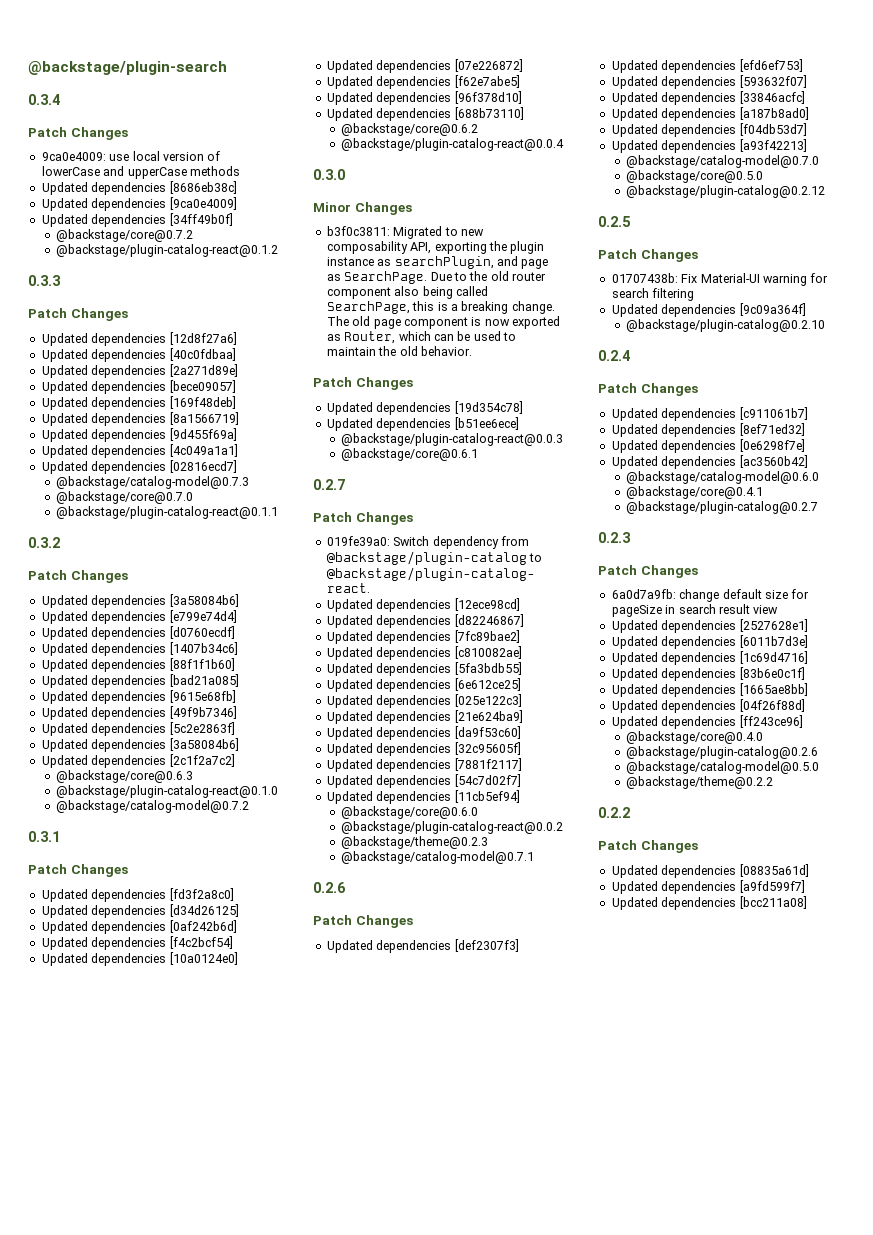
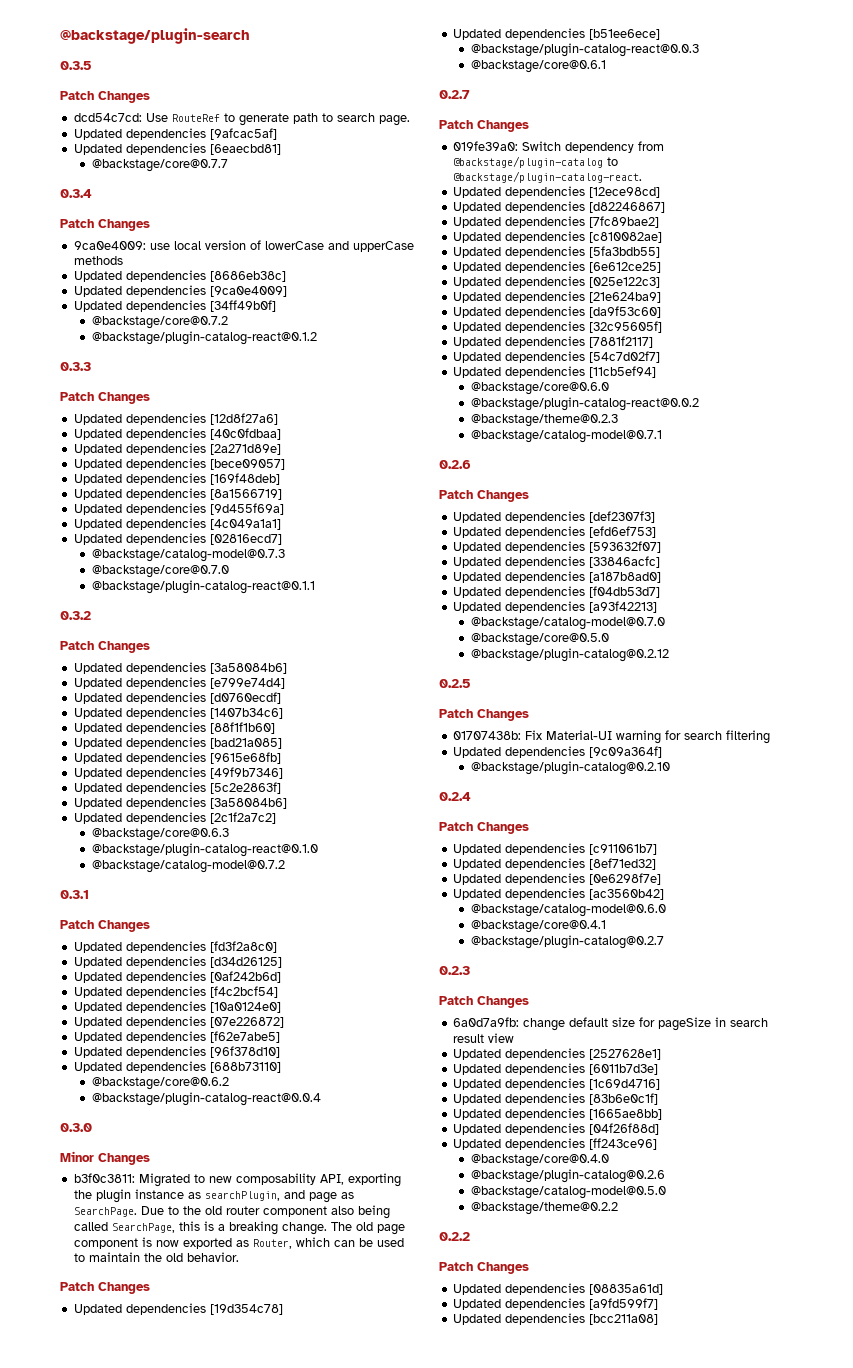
(227, 68) none -> [60,61,92,70] [60,91,150,103] [73,113,410,126] [73,128,277,140] [73,143,281,155] [91,159,228,172] // 0.3.5 // Patch Changes // dcd54c7cd: Use RouteRef to generate path to search page. // Updated dependencies [9afcac5af] // Updated dependencies [6eaecbd81] // @backstage/core@0.7.7

